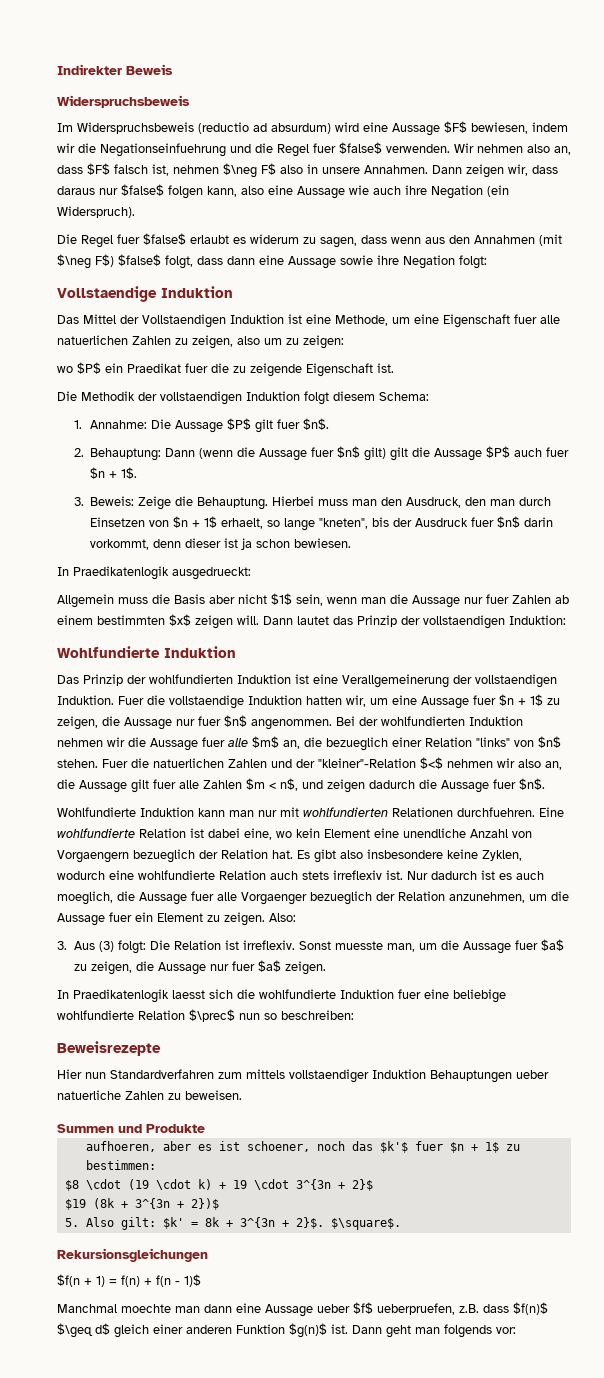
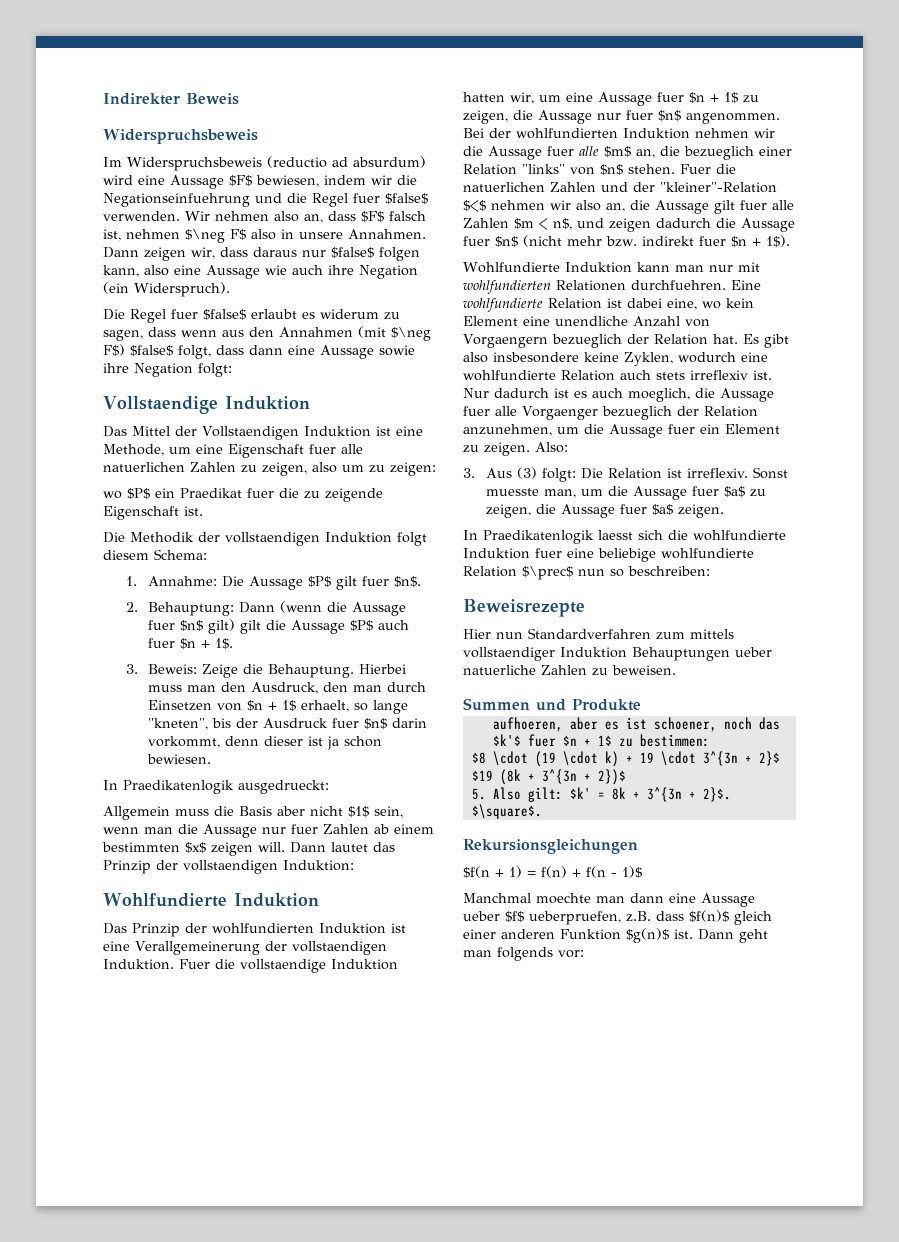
[519,778,545,790] $n$. -> [495,235,790,247] $n$ (nicht mehr bzw. indirekt fuer $n + 1$).
[209,964,229,971] nur -> (615, 511) none
[57,1323,110,1338] $\geq d$ -> (729, 916) none

